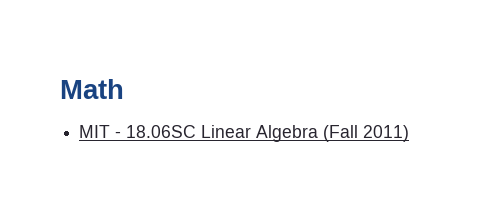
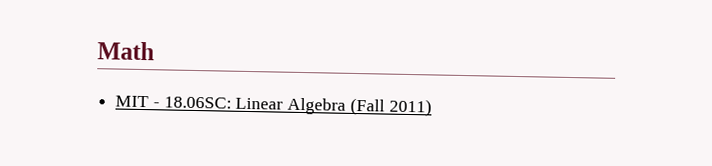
[126,125,197,138] 18.06SC -> [163,96,232,109] 18.06SC:

